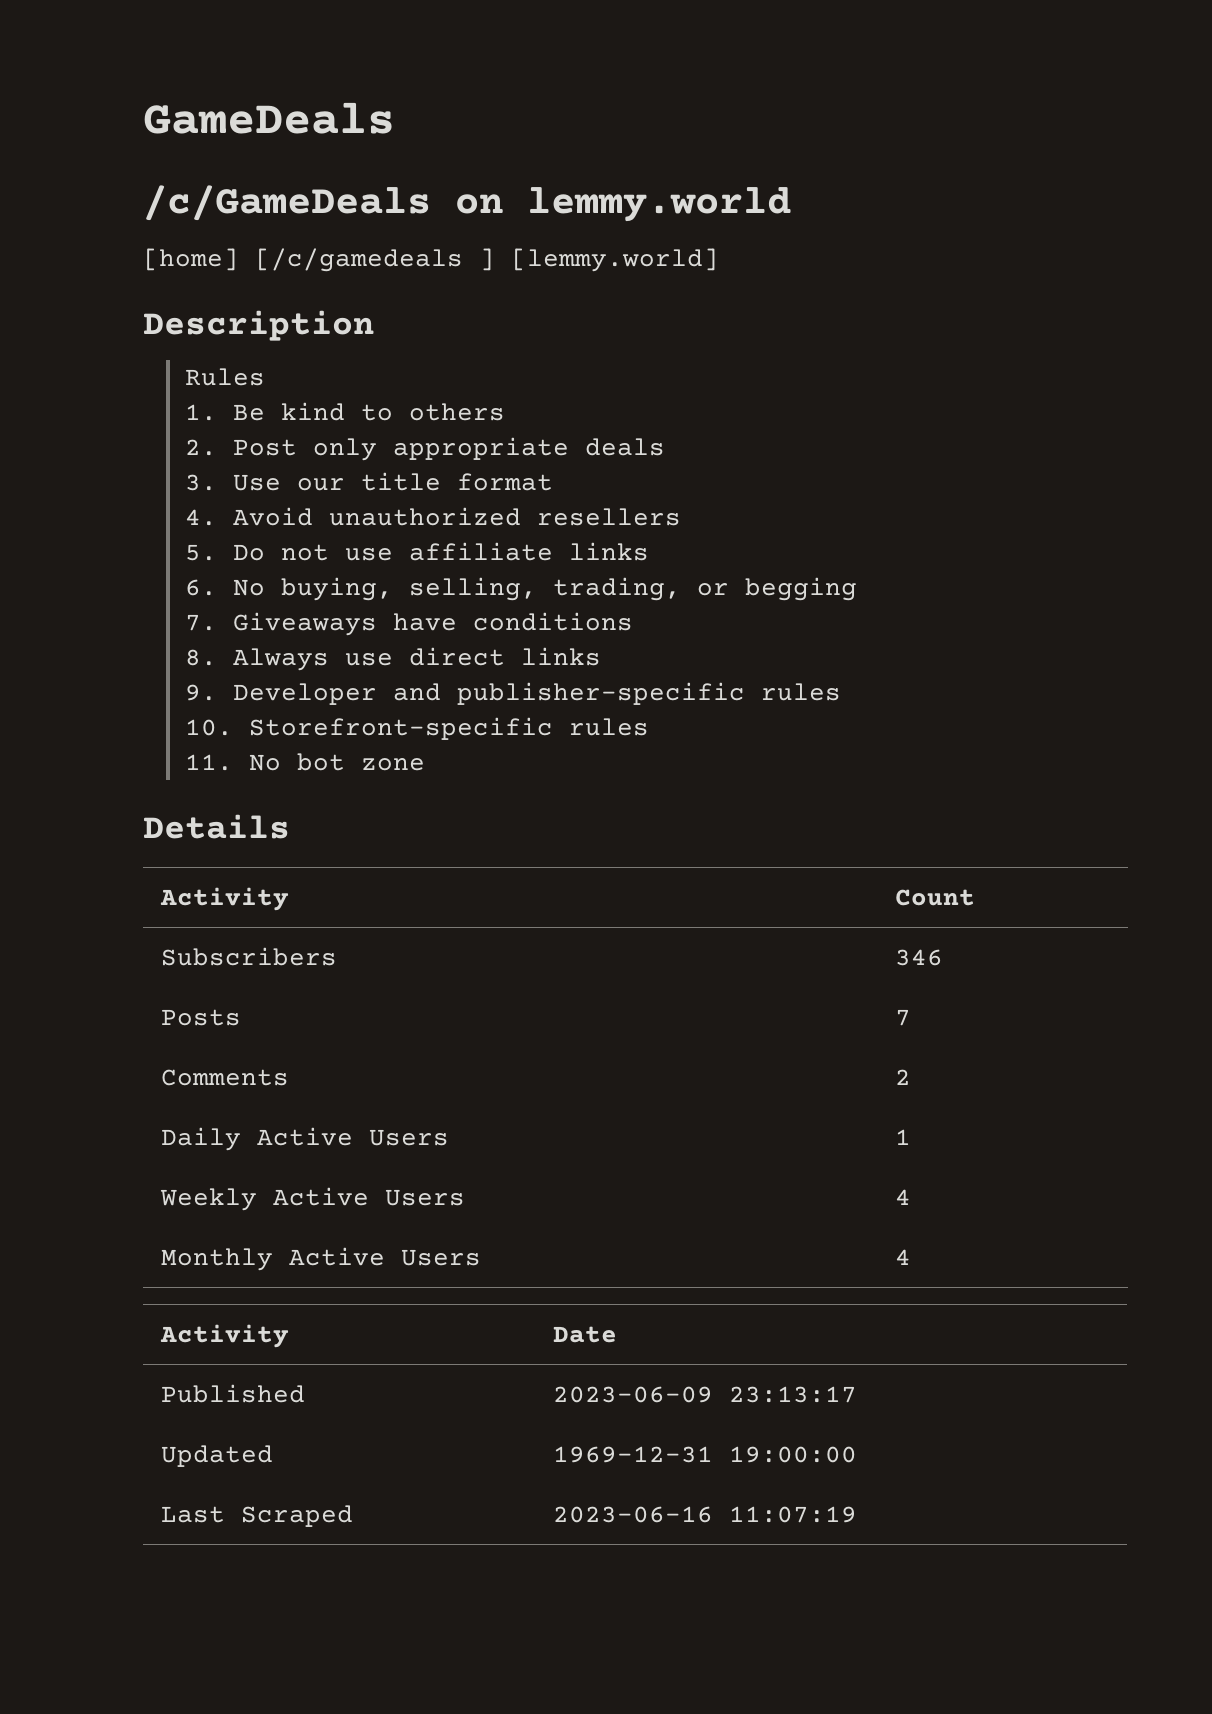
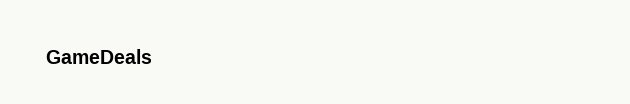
[143,185,791,222] [143,248,719,272] [143,310,374,341] [184,368,265,386] [184,402,505,421] [184,437,665,461] [184,472,553,491] [184,507,681,526] [184,542,649,561] [184,577,857,601] [184,612,633,636] [184,647,601,671] [184,682,841,705] [184,717,649,740] [184,753,425,771] [143,814,290,839] [159,887,289,911] [894,889,975,906] [160,947,337,966] [894,949,943,966] [160,1009,241,1026] [894,1009,911,1026] [160,1069,289,1086] [894,1069,911,1085] [160,1127,449,1151] [894,1129,911,1145] [159,1187,465,1211] [894,1189,911,1205] [160,1247,481,1271] [894,1249,911,1265] [159,1324,289,1348] [552,1326,617,1343] [160,1384,305,1403] [552,1386,857,1403] [160,1445,273,1467] [552,1446,857,1463] [160,1505,353,1527] [552,1506,857,1523] // /c/GameDeals on lemmy.world // [home] [/c/gamedeals ] [lemmy.world] // Description // Rules // 1. Be kind to others // 2. Post only appropriate deals // 3. Use our title format // 4. Avoid unauthorized resellers // 5. Do not use affiliate links // 6. No buying, selling, trading, or begging // 7. Giveaways have conditions // 8. Always use direct links // 9. Developer and publisher-specific rules // 10. Storefront-specific rules // 11. No bot zone // Details // Activity | Count // Subscribers | 346 // Posts | 7 // Comments | 2 // Daily Active Users | 1 // Weekly Active Users | 4 // Monthly Active Users | 4 // Activity | Date // Published | 2023-06-09 23:13:17 // Updated | 1969-12-31 19:00:00 // Last Scraped | 2023-06-16 11:07:19 -> (152, 56) none

